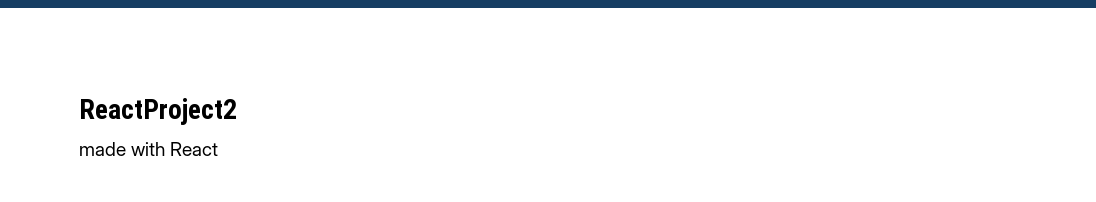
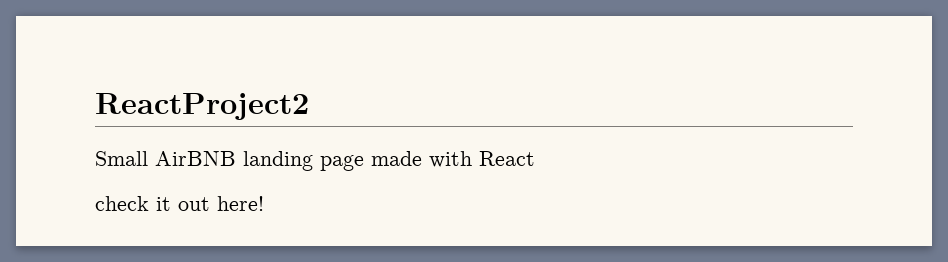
(237, 111) none -> [95,151,364,171] Small AirBNB landing page
(219, 149) none -> [95,196,264,211] // check it out here!

